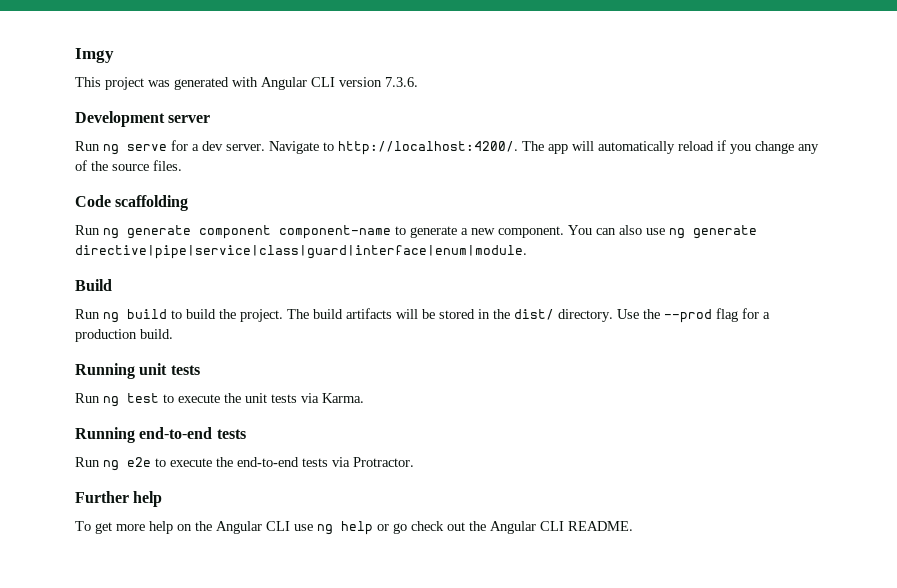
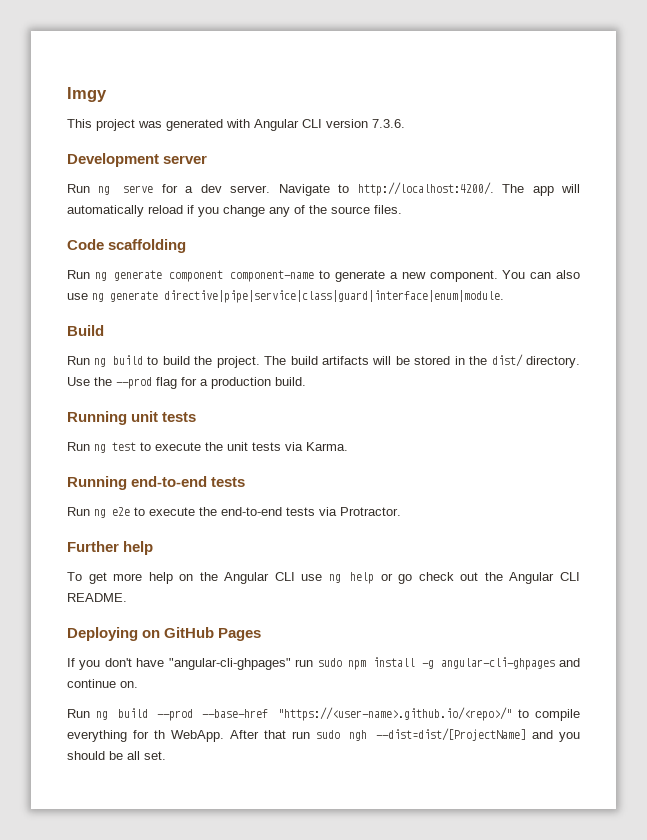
(633, 526) none -> [67,627,262,641] [67,657,580,670] [67,679,138,688] [67,707,580,721] [67,728,580,742] [67,751,166,760] // Deploying on GitHub Pages // If you don't have "angular-cli-ghpages" run sudo npm install -g angular-cli-ghpages and continue on. // Run ng build --prod --base-href "https://<user-name>.github.io/<repo>/" to compile everything for th WebApp. After that run sudo ngh --dist=dist/[ProjectName] and you should be all set.

